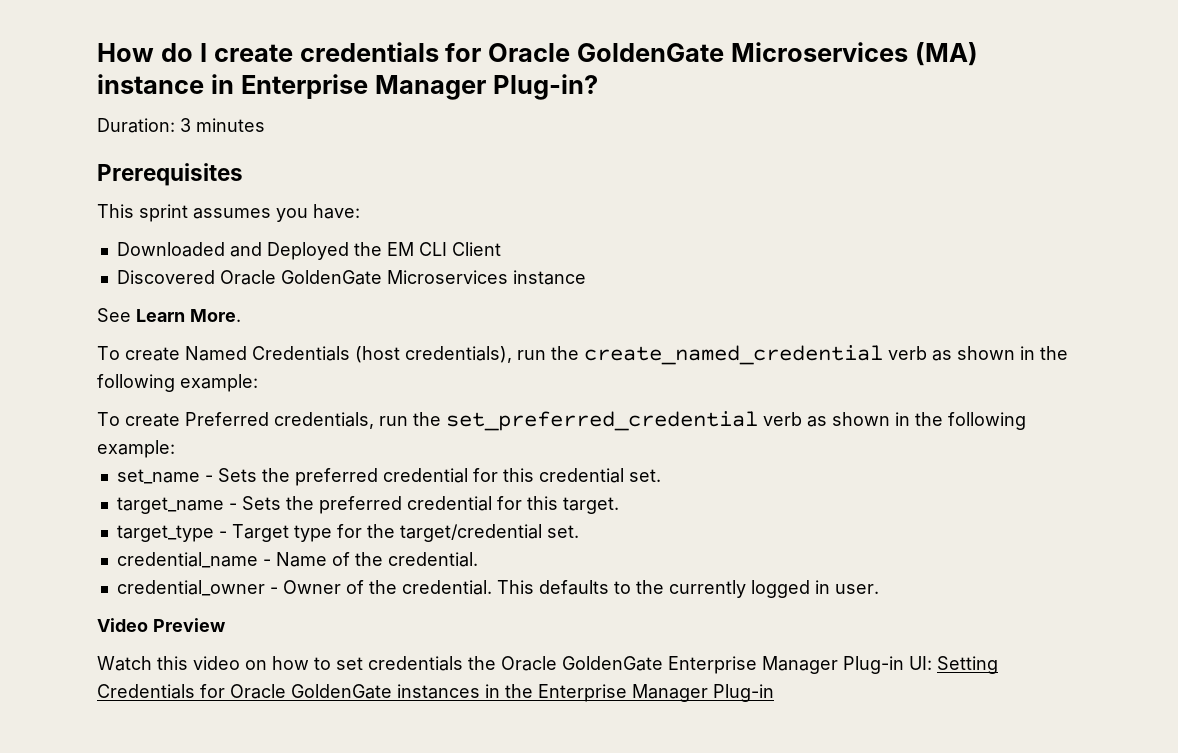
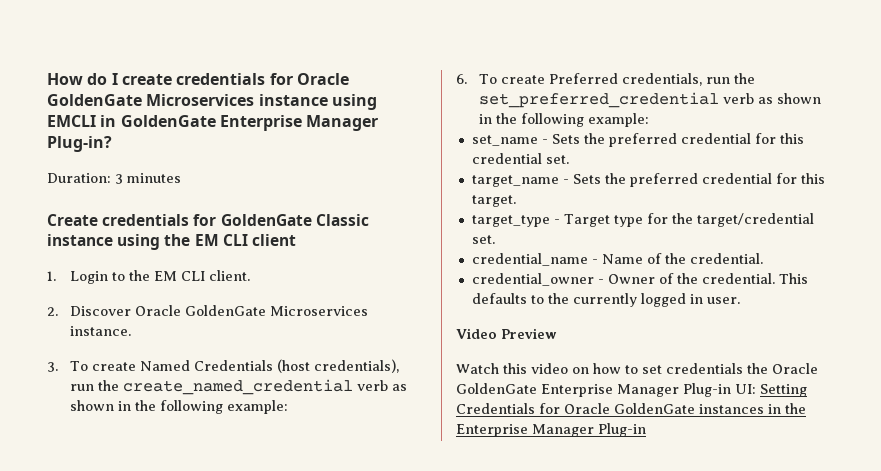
[914,42,978,66] [97,74,234,94] (MA) instance in -> [258,94,377,110] [47,115,216,127] instance using EMCLI in GoldenGate
[97,163,243,186] [97,204,360,222] [116,242,501,260] [116,270,586,285] [97,308,241,322] Prerequisites // This sprint assumes you have: // Downloaded and Deployed the EM CLI Client // Discovered Oracle GoldenGate Microservices instance // See Learn More. // -> [47,214,369,226] [47,234,296,250] [47,270,250,284] [47,305,368,316] [69,326,131,336] [47,362,58,372] Create credentials for GoldenGate Classic instance using the EM CLI client // 1. Login to the EM CLI client. // 2. Discover Oracle GoldenGate Microservices instance. // 3.
(258, 383) none -> [456,74,467,84] 6.

